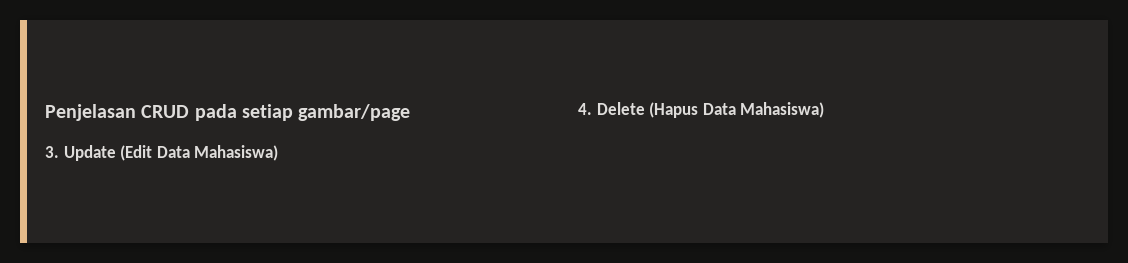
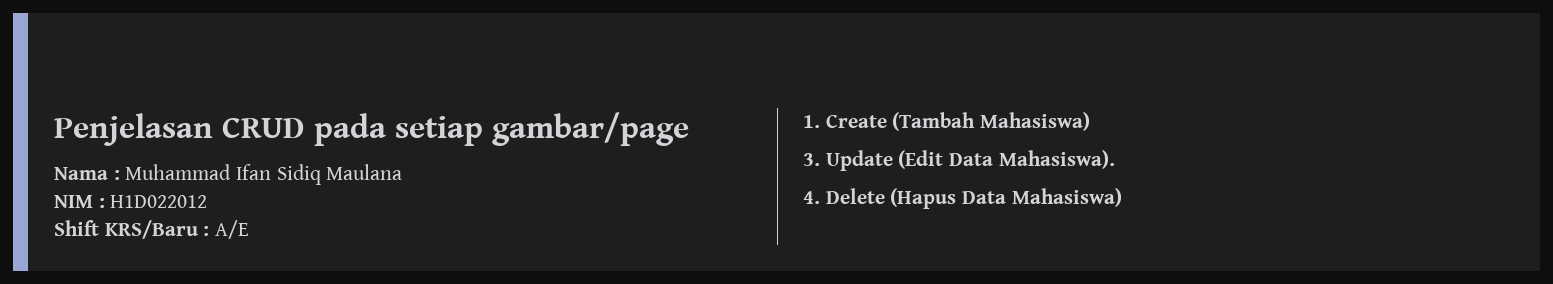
(411, 112) none -> [54,164,403,185] [54,195,208,208] [54,220,250,239] [803,112,1091,131] // Nama : Muhammad Ifan Sidiq Maulana // NIM : H1D022012 // Shift KRS/Baru : A/E // 1. Create (Tambah Mahasiswa)
[194,145,279,161] Mahasiswa) -> [998,150,1115,169] Mahasiswa).

